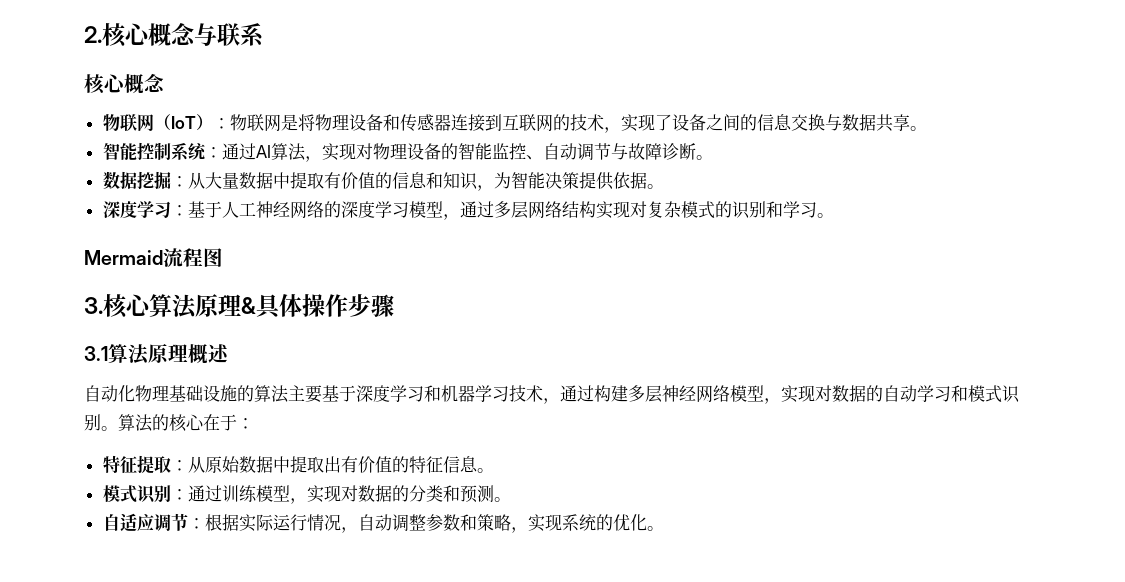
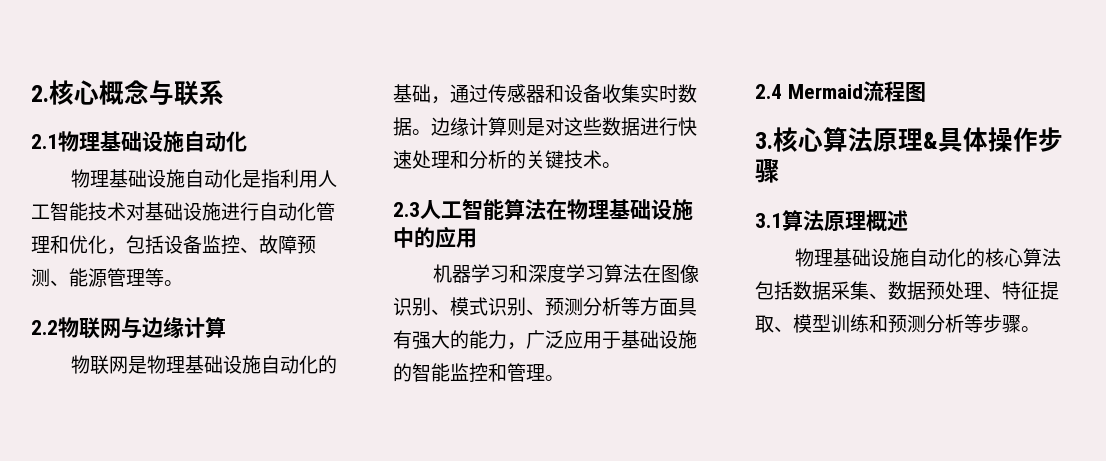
[84,73,165,94] [102,114,927,133] [102,142,713,162] [102,171,664,191] [102,201,834,220] 核心概念 // 物联网（IoT）：物联网是将物理设备和传感器连接到互联网的技术，实现了设备之间的信息交换与数据共享。 // 智能控制系统：通过AI算法，实现对物理设备的智能监控、自动调节与故障诊断。 // 数据挖掘：从大量数据中提取有价值的信息和知识，为智能决策提供依据。 // 深度学习：基于人工神经网络的深度学习模型，通过多层网络结构实现对复杂模式的识别和学习。 // -> [31,131,247,152] [70,169,337,188] [31,202,335,221] [31,235,316,255] [31,268,183,288] [31,317,226,339] [70,355,337,374] [393,84,697,104] [393,117,697,136] [393,150,621,169] [393,199,693,220] [393,226,477,249] [432,264,699,283] [393,297,697,316] [393,330,697,350] [393,363,564,383] [755,84,782,99] 2.1物理基础设施自动化 // 物理基础设施自动化是指利用人工智能技术对基础设施进行自动化管理和优化，包括设备监控、故障预测、能源管理等。 // 2.2物联网与边缘计算 // 物联网是物理基础设施自动化的基础，通过传感器和设备收集实时数据。边缘计算则是对这些数据进行快速处理和分析的关键技术。 // 2.3人工智能算法在物理基础设施中的应用 // 机器学习和深度学习算法在图像识别、模式识别、预测分析等方面具有强大的能力，广泛应用于基础设施的智能监控和管理。 // 2.4
[84,385,1020,404] [84,414,254,432] [102,455,494,474] [102,485,511,504] [102,513,647,533] 自动化物理基础设施的算法主要基于深度学习和机器学习技术，通过构建多层神经网络模型，实现对数据的自动学习和模式识别。算法的核心在于： // 特征提取：从原始数据中提取出有价值的特征信息。 // 模式识别：通过训练模型，实现对数据的分类和预测。 // 自适应调节：根据实际运行情况，自动调整参数和策略，实现系统的优化 -> [794,248,1061,267] [755,281,1059,300] [755,314,1021,333] 物理基础设施自动化的核心算法包括数据采集、数据预处理、特征提取、模型训练和预测分析等步骤

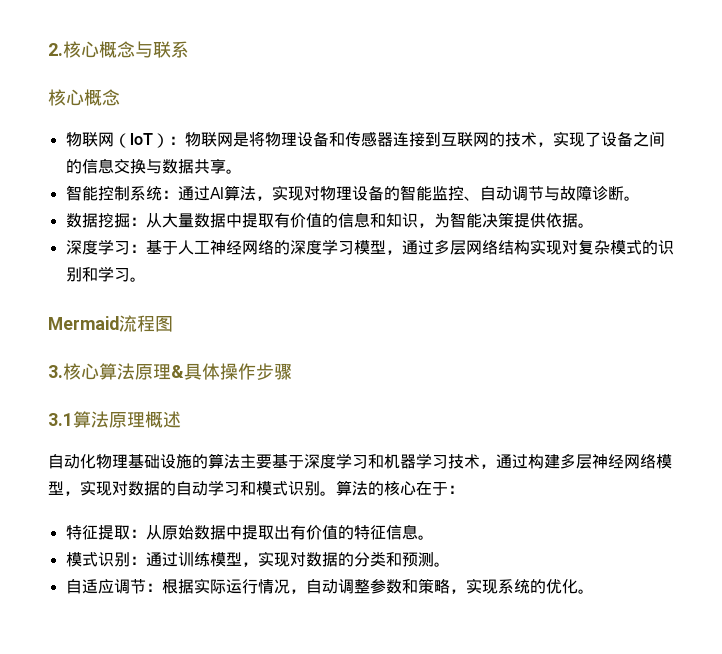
[31,131,247,152] [70,169,337,188] [31,202,335,221] [31,235,316,255] [31,268,183,288] [31,317,226,339] [70,355,337,374] [393,84,697,104] [393,117,697,136] [393,150,621,169] [393,199,693,220] [393,226,477,249] [432,264,699,283] [393,297,697,316] [393,330,697,350] [393,363,564,383] [755,84,782,99] 2.1物理基础设施自动化 // 物理基础设施自动化是指利用人工智能技术对基础设施进行自动化管理和优化，包括设备监控、故障预测、能源管理等。 // 2.2物联网与边缘计算 // 物联网是物理基础设施自动化的基础，通过传感器和设备收集实时数据。边缘计算则是对这些数据进行快速处理和分析的关键技术。 // 2.3人工智能算法在物理基础设施中的应用 // 机器学习和深度学习算法在图像识别、模式识别、预测分析等方面具有强大的能力，广泛应用于基础设施的智能监控和管理。 // 2.4 -> [48,89,120,106] [65,131,665,148] [65,158,242,174] [65,185,640,201] [65,212,594,228] [65,239,674,255] [65,266,146,282] 核心概念 // 物联网（IoT）：物联网是将物理设备和传感器连接到互联网的技术，实现了设备之间的信息交换与数据共享。 // 智能控制系统：通过AI算法，实现对物理设备的智能监控、自动调节与故障诊断。 // 数据挖掘：从大量数据中提取有价值的信息和知识，为智能决策提供依据。 // 深度学习：基于人工神经网络的深度学习模型，通过多层网络结构实现对复杂模式的识别和学习。 //
[794,248,1061,267] [755,281,1059,300] [755,314,1021,333] 物理基础设施自动化的核心算法包括数据采集、数据预处理、特征提取、模型训练和预测分析等步骤 -> [48,453,672,469] [48,480,464,496] [65,524,434,540] [65,551,450,567] [65,578,578,594] 自动化物理基础设施的算法主要基于深度学习和机器学习技术，通过构建多层神经网络模型，实现对数据的自动学习和模式识别。算法的核心在于： // 特征提取：从原始数据中提取出有价值的特征信息。 // 模式识别：通过训练模型，实现对数据的分类和预测。 // 自适应调节：根据实际运行情况，自动调整参数和策略，实现系统的优化

